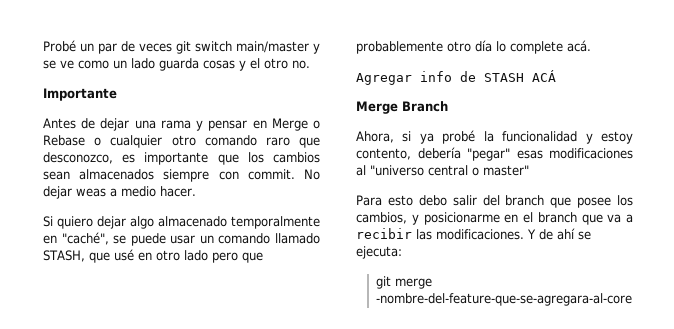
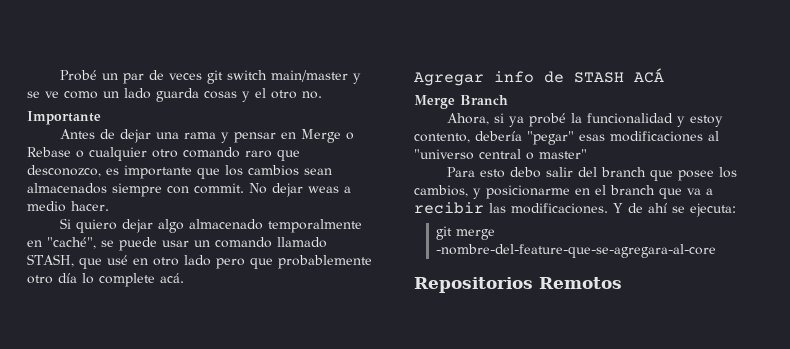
(632, 299) none -> [414,277,622,293] // Repositorios Remotos

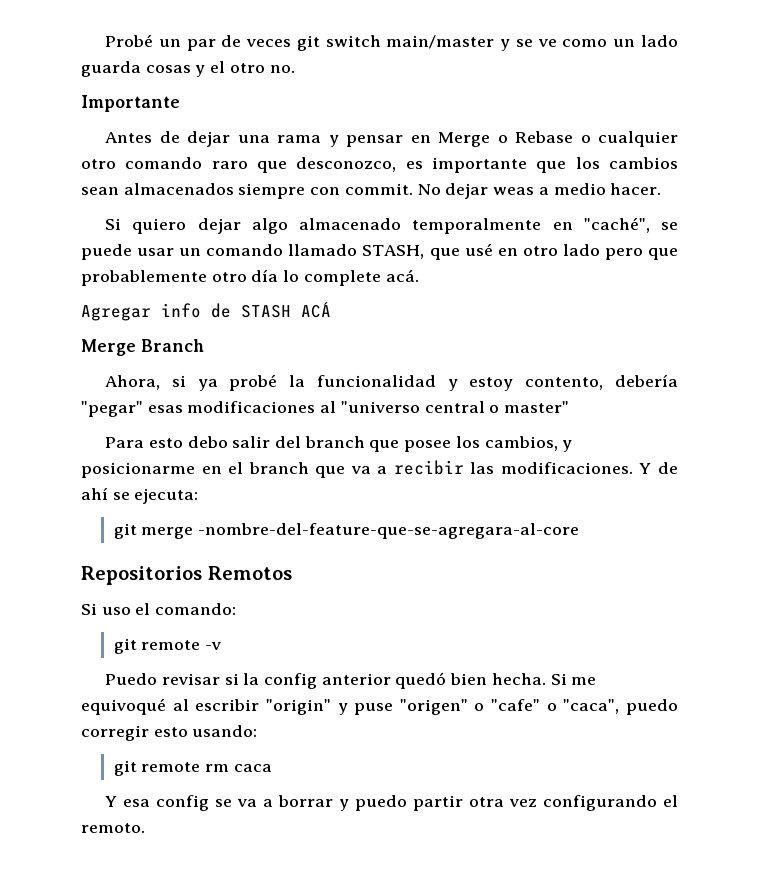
(622, 283) none -> [81,603,237,615] [113,638,222,654] [105,672,597,689] [81,698,678,715] [81,725,258,741] [113,760,272,776] [105,795,678,811] [81,823,145,833] // Si uso el comando: // git remote -v // Puedo revisar si la config anterior quedó bien hecha. Si me equivoqué al escribir "origin" y puse "origen" o "cafe" o "caca", puedo corregir esto usando: // git remote rm caca // Y esa config se va a borrar y puedo partir otra vez configurando el remoto.

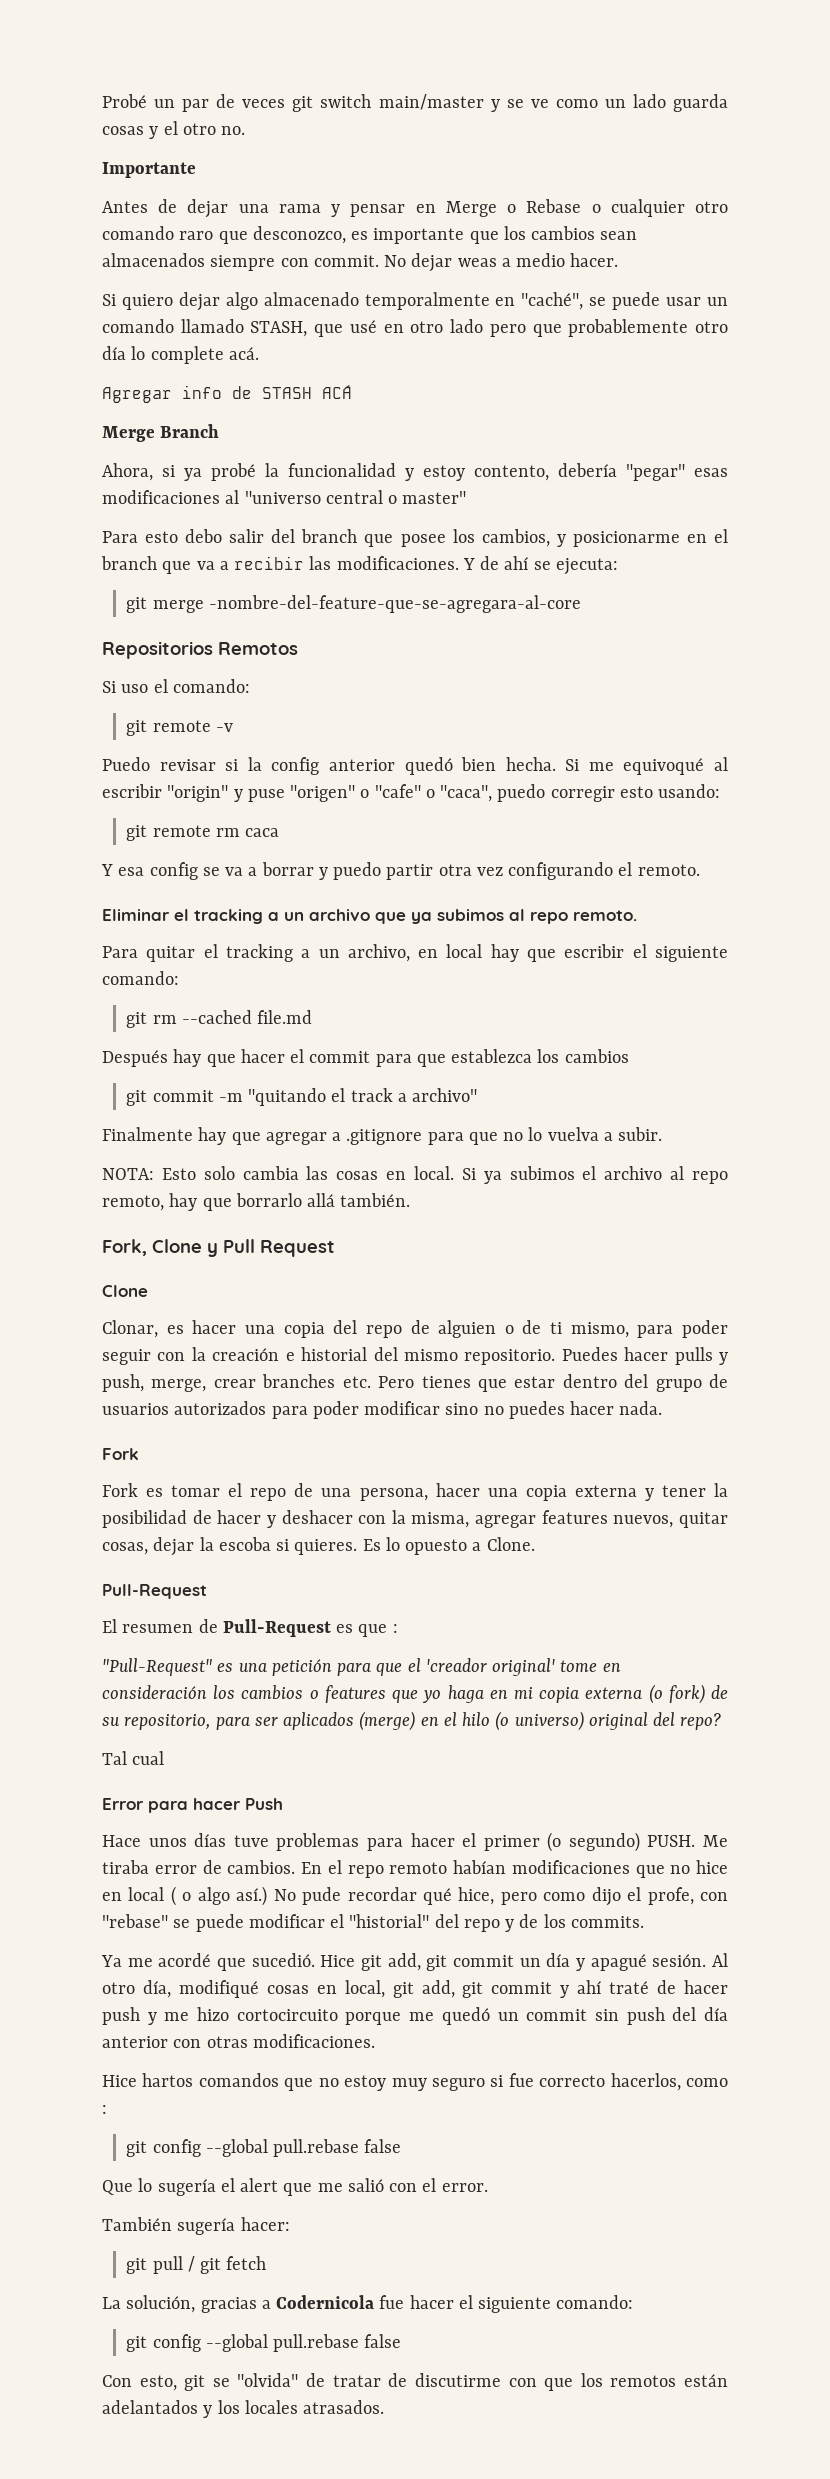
(145, 828) none -> [102,909,637,924] [102,944,728,962] [102,971,179,985] [126,1010,313,1028] [102,1049,629,1067] [126,1088,478,1106] [102,1127,663,1145] [102,1166,728,1184] [102,1193,411,1211] [102,1239,335,1257] [102,1285,148,1297] [102,1320,728,1338] [102,1347,728,1365] [102,1374,728,1392] [102,1401,663,1419] [102,1448,139,1460] [102,1483,728,1501] [102,1510,728,1528] [102,1537,535,1556] [102,1584,207,1599] [102,1619,398,1637] [102,1658,621,1676] [102,1684,728,1704] [102,1711,722,1731] [102,1751,165,1765] [102,1798,283,1813] [102,1832,728,1852] [102,1860,728,1878] [102,1886,728,1906] [102,1914,644,1932] [101,1953,728,1971] [102,1980,729,1998] [102,2007,729,2025] [102,2034,375,2048] [102,2073,728,2091] [102,2105,107,2114] [126,2139,402,2157] [102,2178,488,2196] [102,2217,290,2235] [126,2256,267,2274] [102,2295,634,2313] [126,2334,402,2352] [102,2373,728,2391] [102,2400,385,2418] // Eliminar el tracking a un archivo que ya subimos al repo remoto. // Para quitar el tracking a un archivo, en local hay que escribir el siguiente comando: // git rm --cached file.md // Después hay que hacer el commit para que establezca los cambios // git commit -m "quitando el track a archivo" // Finalmente hay que agregar a .gitignore para que no lo vuelva a subir. // NOTA: Esto solo cambia las cosas en local. Si ya subimos el archivo al repo remoto, hay que borrarlo allá también. // Fork, Clone y Pull Request // Clone // Clonar, es hacer una copia del repo de alguien o de ti mismo, para poder seguir con la creación e historial del mismo repositorio. Puedes hacer pulls y push, merge, crear branches etc. Pero tienes que estar dentro del grupo de usuarios autorizados para poder modificar sino no puedes hacer nada. // Fork // Fork es tomar el repo de una persona, hacer una copia externa y tener la posibilidad de hacer y deshacer con la misma, agregar features nuevos, quitar cosas, dejar la escoba si quieres. Es lo opuesto a Clone. // Pull-Request // El resumen de Pull-Request es que : // "Pull-Request" es una petición para que el 'creador original' tome en consideración los cambios o features que yo haga en mi copia externa (o fork) de su repositorio, para ser aplicados (merge) en el hilo (o universo) original del repo? // Tal cual // Error para hacer Push // Hace unos días tuve problemas para hacer el primer (o segundo) PUSH. Me tiraba error de cambios. En el repo remoto habían modificaciones que no hice en local ( o algo así.) No pude recordar qué hice, pero como dijo el profe, con "rebase" se puede modificar el "historial" del repo y de los commits. // Ya me acordé que sucedió. Hice git add, git commit un día y apagué sesión. Al otro día, modifiqué cosas en local, git add, git commit y ahí traté de hacer push y me hizo cortocircuito porque me quedó un commit sin push del día anterior con otras modificaciones. // Hice hartos comandos que no estoy muy seguro si fue correcto hacerlos, como : // git config --global pull.rebase false // Que lo sugería el alert que me salió con el error. // También sugería hacer: // git pull / git fetch // La solución, gracias a Codernicola fue hacer el siguiente comando: // git config --global pull.rebase false // Con esto, git se "olvida" de tratar de discutirme con que los remotos están adelantados y los locales atrasados.

